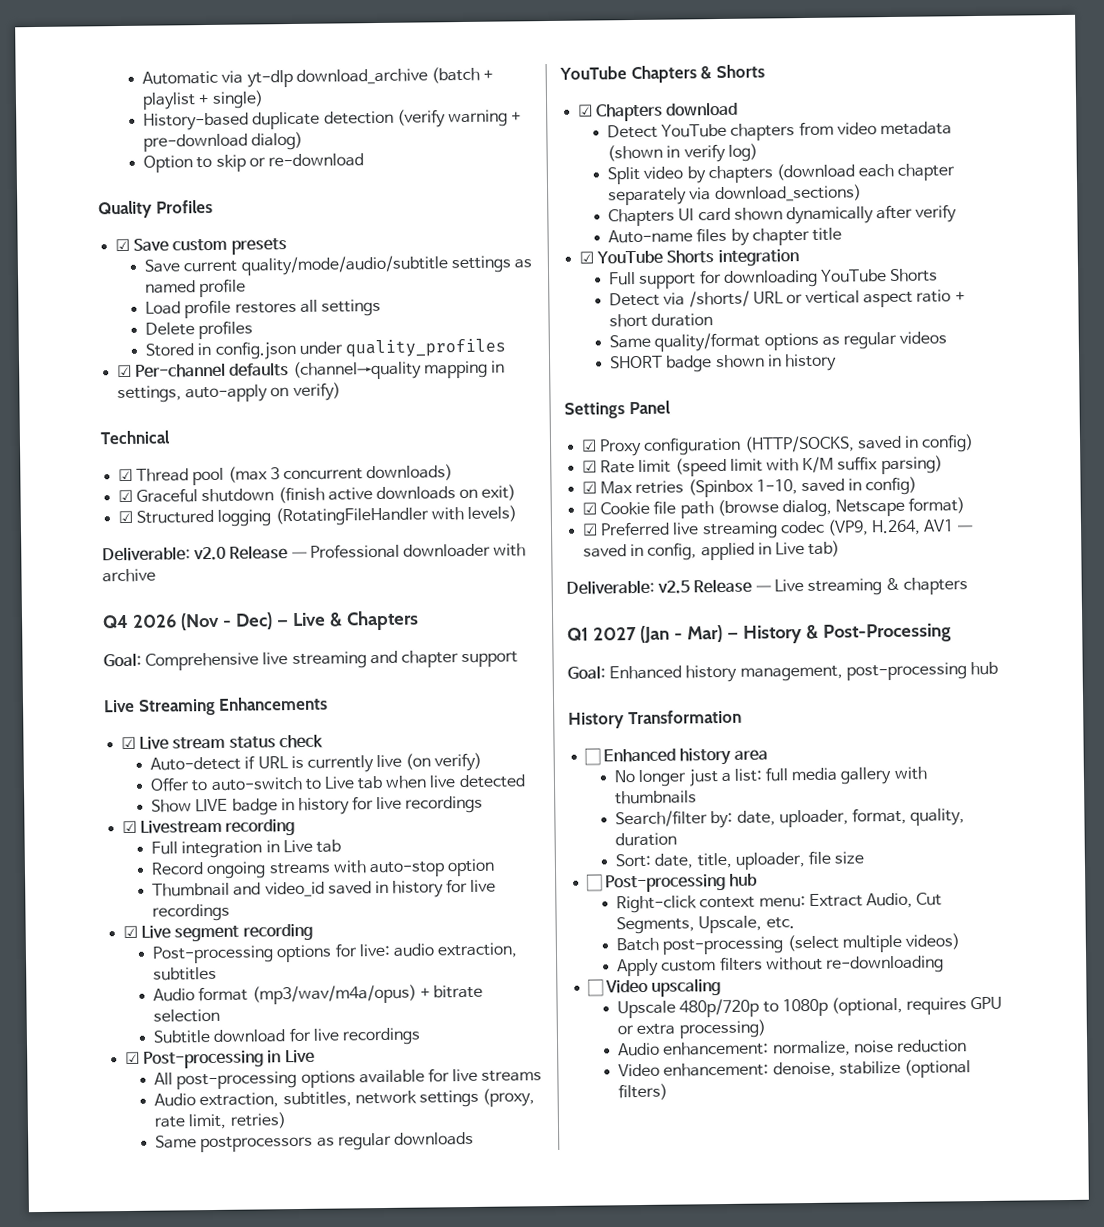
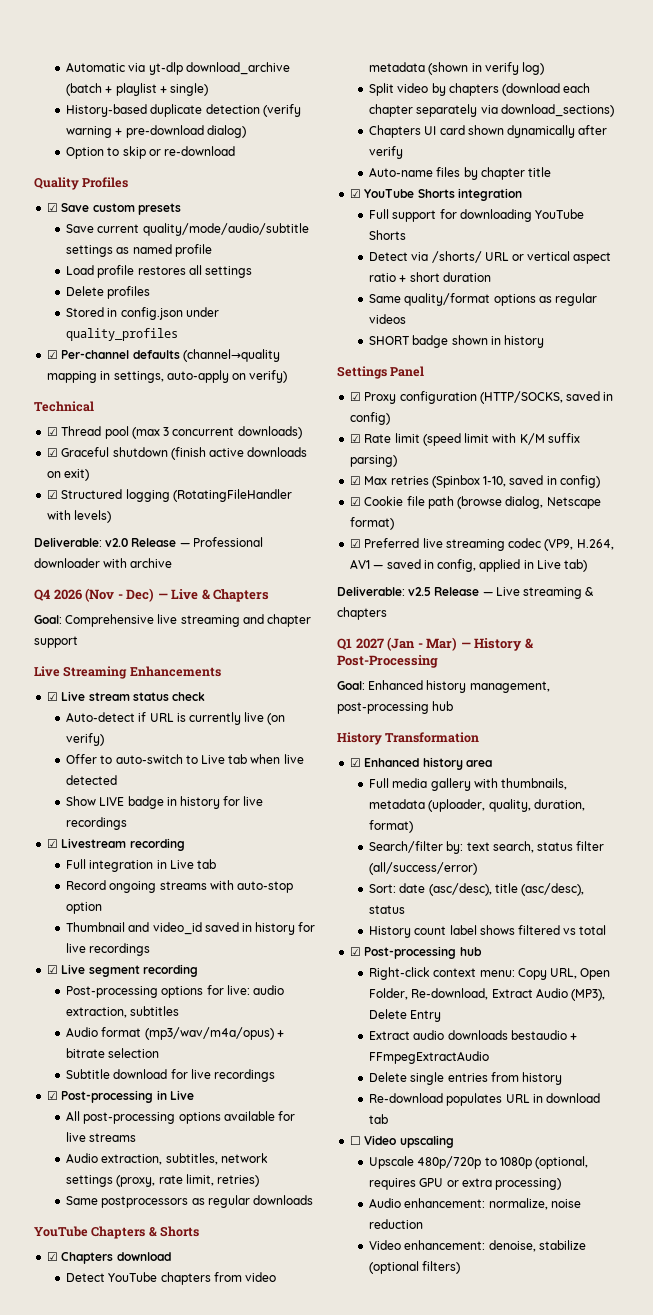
[584,748,602,766] ☐ -> [350,758,362,767] ☑
[614,766,927,787] [615,790,698,805] [615,807,966,829] [615,832,678,847] [615,850,865,870] [586,874,604,892] No longer just a list: full media gallery with thumbnails // Search/filter by: date, uploader, format, quality, duration // Sort: date, title, uploader, file size // ☐ -> [369,778,567,791] [369,799,585,812] [369,820,414,833] [369,841,605,854] [369,862,478,875] [369,883,584,896] [369,905,406,914] [369,925,607,938] [350,947,362,956] Full media gallery with thumbnails, metadata (uploader, quality, duration, format) // Search/filter by: text search, status filter (all/success/error) // Sort: date (asc/desc), title (asc/desc), status // History count label shows filtered vs total // ☑
[808,892,943,909] [616,915,795,935] [616,933,960,955] [617,955,944,977] Extract Audio, Cut Segments, Upscale, etc. // Batch post-processing (select multiple videos) // Apply custom filters without re-downloading -> [517,968,611,980] [369,988,605,1001] [369,1009,442,1022] [369,1030,577,1040] [369,1051,490,1064] [369,1072,562,1085] [369,1093,600,1106] [369,1114,389,1124] Copy URL, Open Folder, Re-download, Extract Audio (MP3), Delete Entry // Extract audio downloads bestaudio + FFmpegExtractAudio // Delete single entries from history // Re-download populates URL in download tab

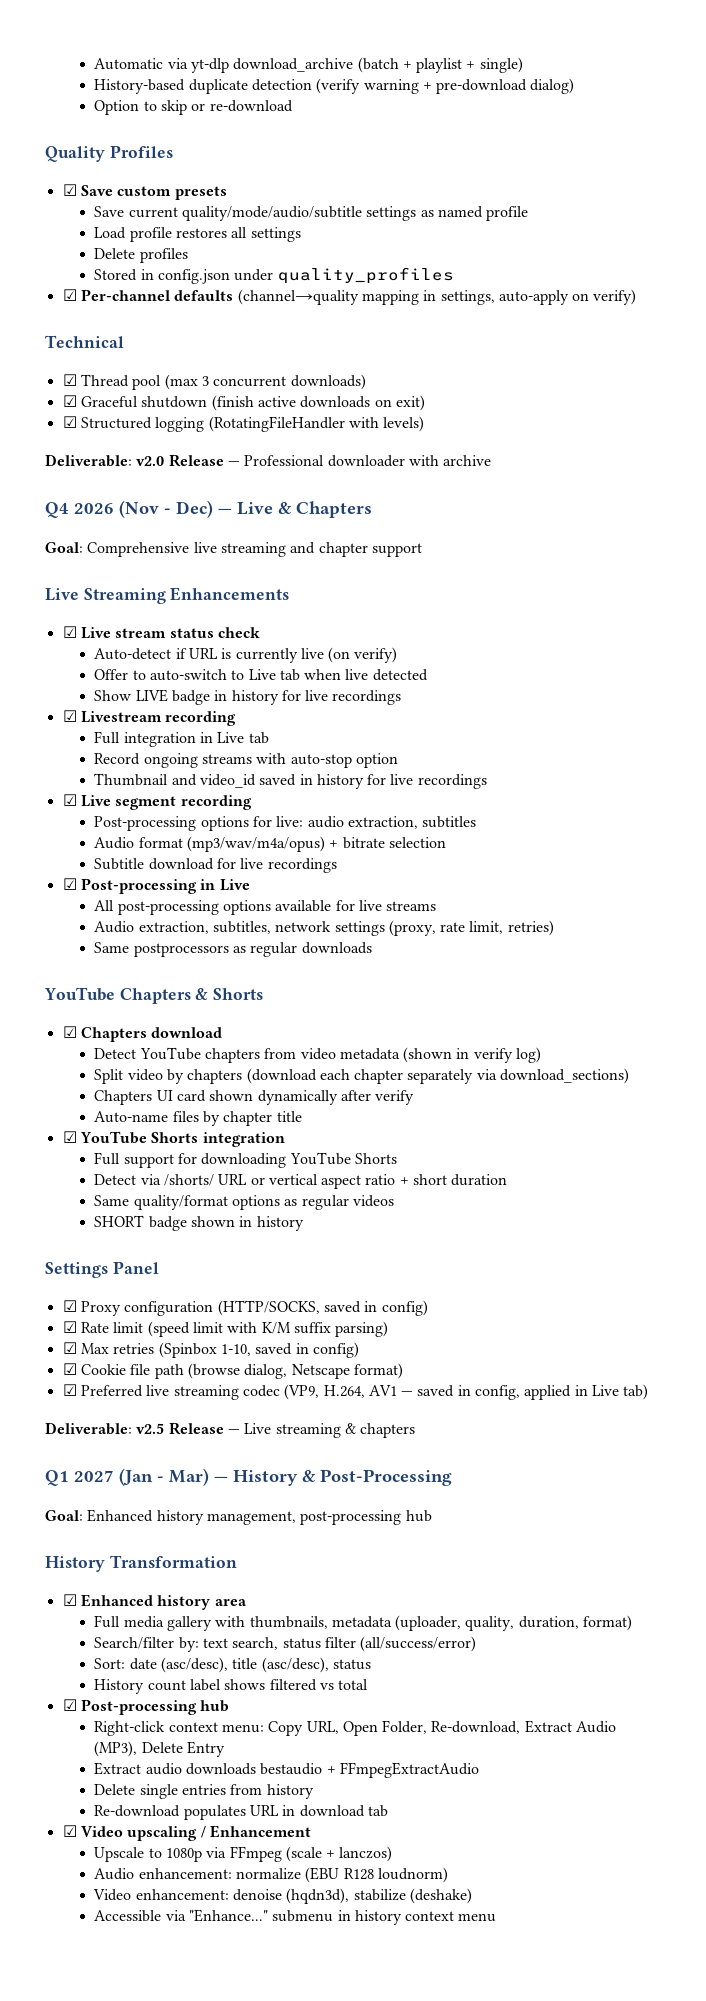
[350,1136,362,1145] ☐ -> [62,1825,77,1837] ☑
(454, 1141) none -> [200,1825,311,1838] / Enhancement
[417,1156,482,1169] 480p/720p -> (145, 1854) none
[534,1156,588,1169] [369,1178,561,1190] [369,1198,581,1210] [369,1219,424,1229] [369,1240,586,1252] [369,1261,461,1274] (optional, requires GPU or extra processing) // Audio enhancement: normalize, noise reduction // Video enhancement: denoise, stabilize (optional filters) -> [206,1846,393,1862] [94,1867,448,1883] [93,1888,472,1904] [94,1909,497,1925] via FFmpeg (scale + lanczos) // Audio enhancement: normalize (EBU R128 loudnorm) // Video enhancement: denoise (hqdn3d), stabilize (deshake) // Accessible via "Enhance..." submenu in history context menu

